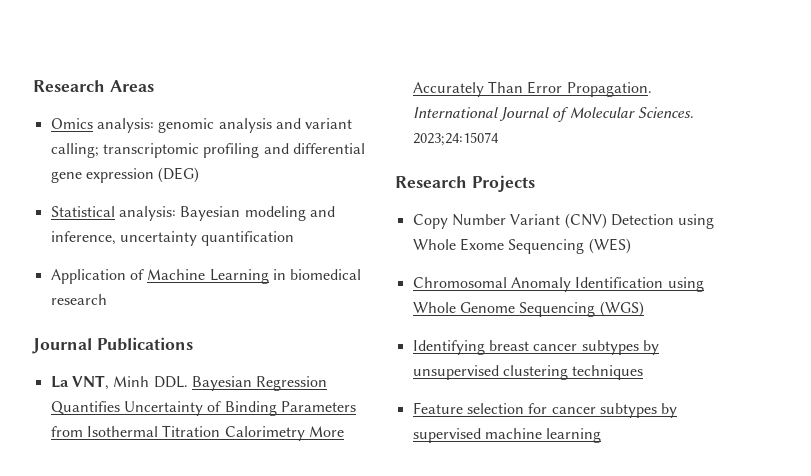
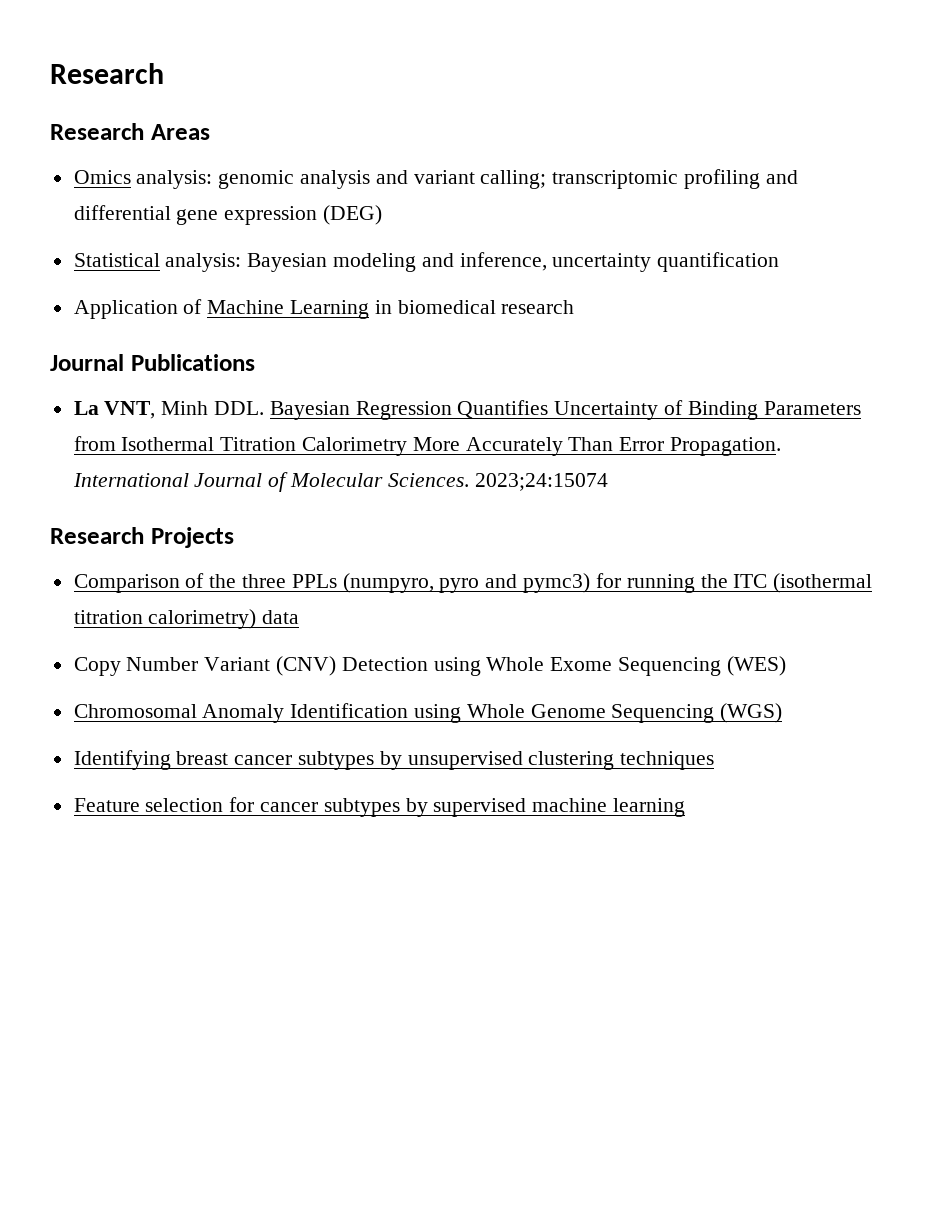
[33,80,105,92] Research -> [50,63,164,84] [50,123,144,140] Research // Research
(535, 183) none -> [73,573,873,593] [73,609,300,629] // Comparison of the three PPLs (numpyro, pyro and pymc3) for running the ITC (isothermal titration calorimetry) data

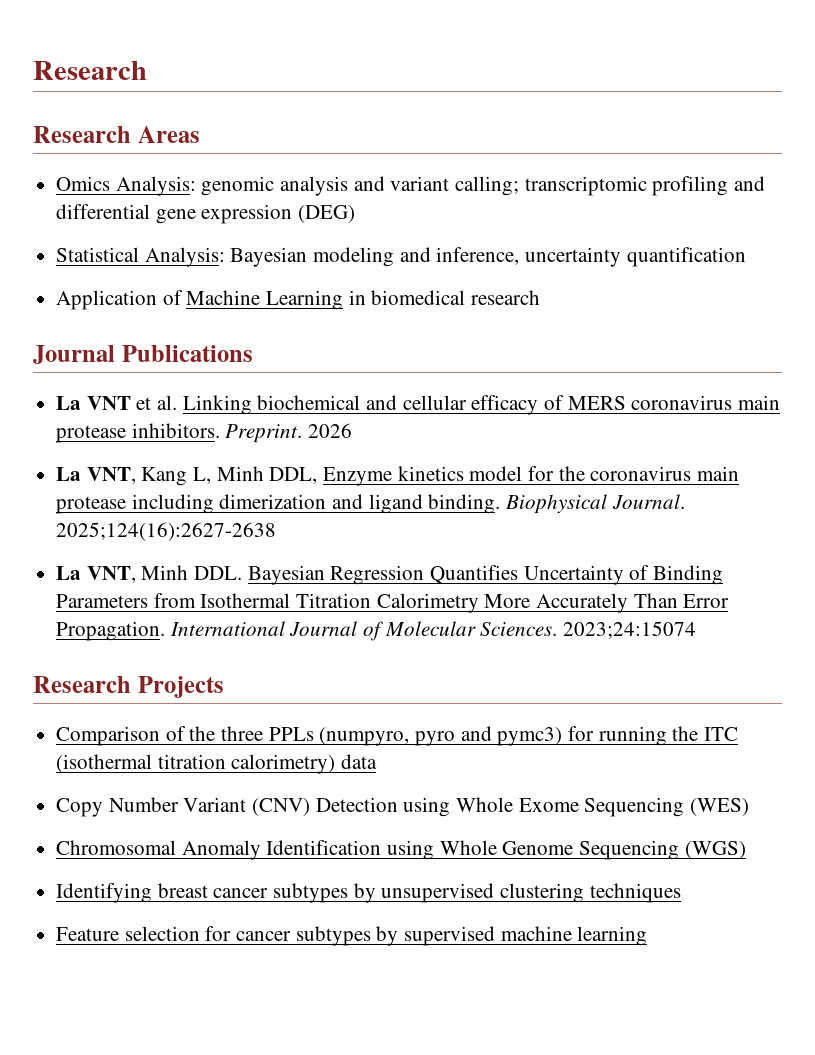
[136,170,213,189] analysis: -> [115,176,196,196] Analysis:
[165,253,242,272] analysis: -> [144,247,225,267] Analysis:
(255, 362) none -> [56,395,781,415] [56,423,353,443] [56,466,740,486] [56,494,685,514] [56,522,277,541] // La VNT et al. Linking biochemical and cellular efficacy of MERS coronavirus main protease inhibitors. Preprint. 2026 // La VNT, Kang L, Minh DDL, Enzyme kinetics model for the coronavirus main protease including dimerization and ligand binding. Biophysical Journal. 2025;124(16):2627-2638

